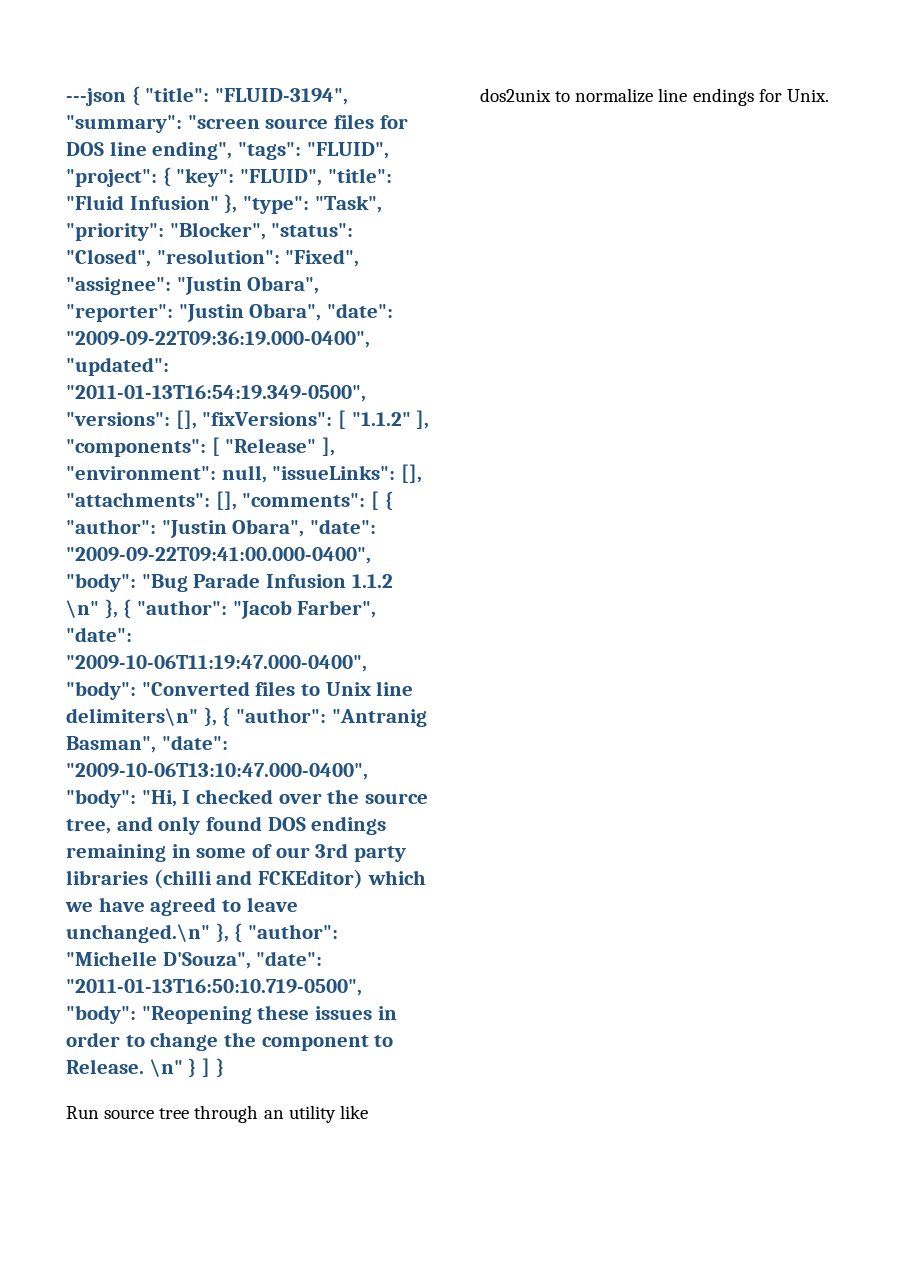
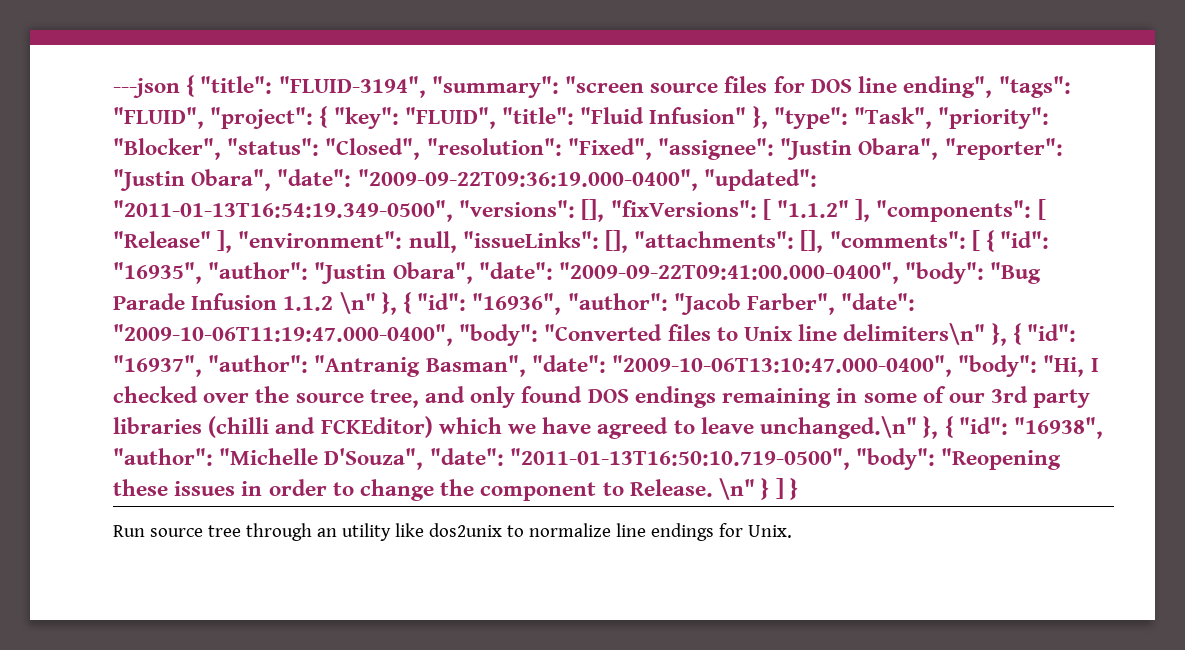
(393, 501) none -> [1000,231,1050,249] [113,262,202,284] "id": "16935",
(132, 609) none -> [417,293,562,315] "id": "16936",
(231, 717) none -> [1027,324,1077,342] [113,355,202,377] "id": "16937",
(243, 933) none -> [958,417,1103,439] "id": "16938",

